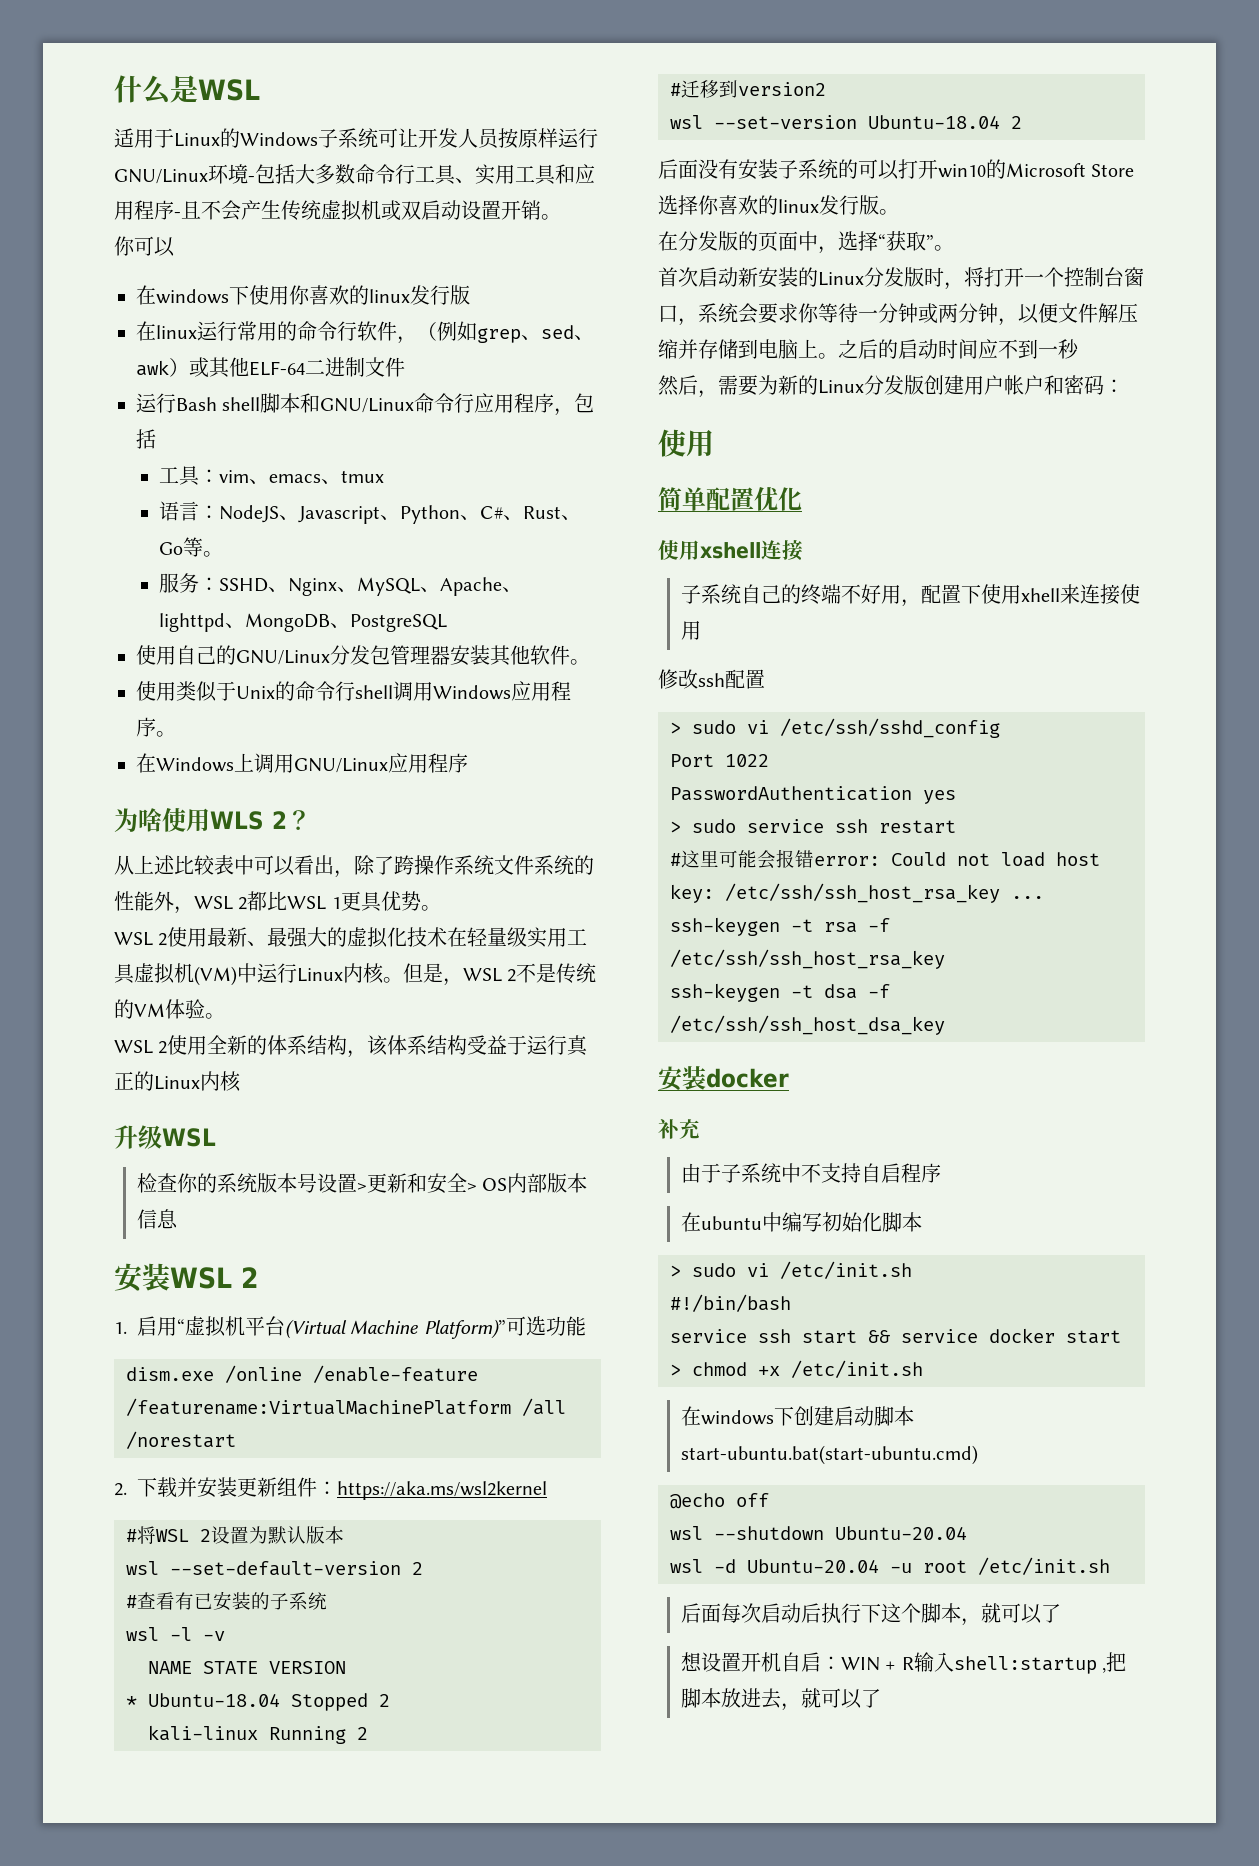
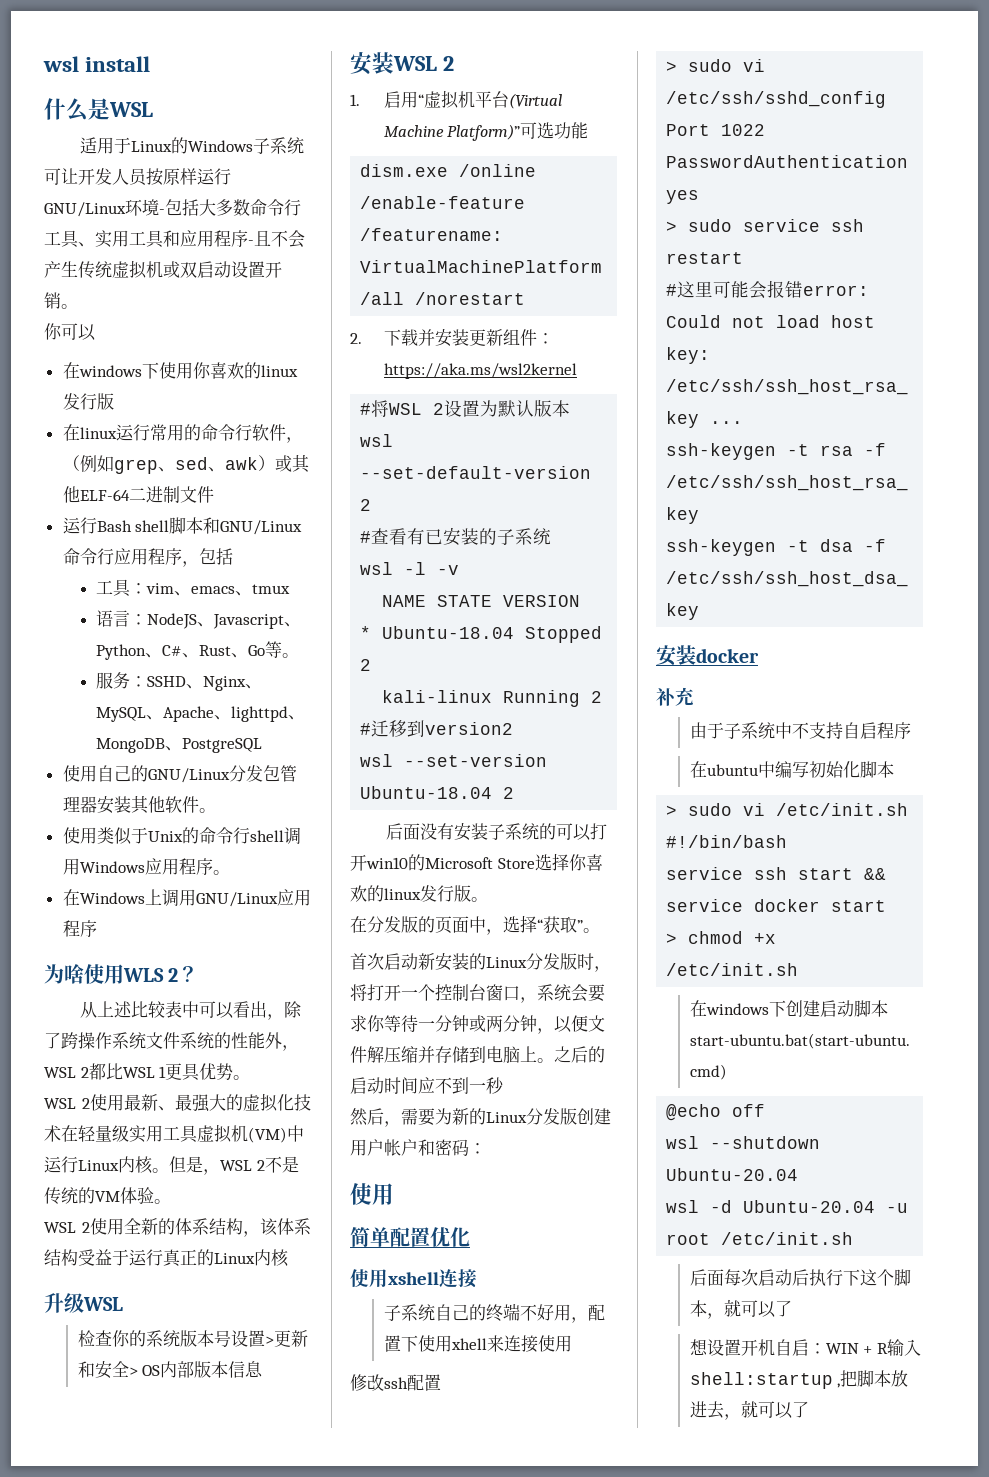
(114, 89) none -> [43,56,151,72] wsl install //

